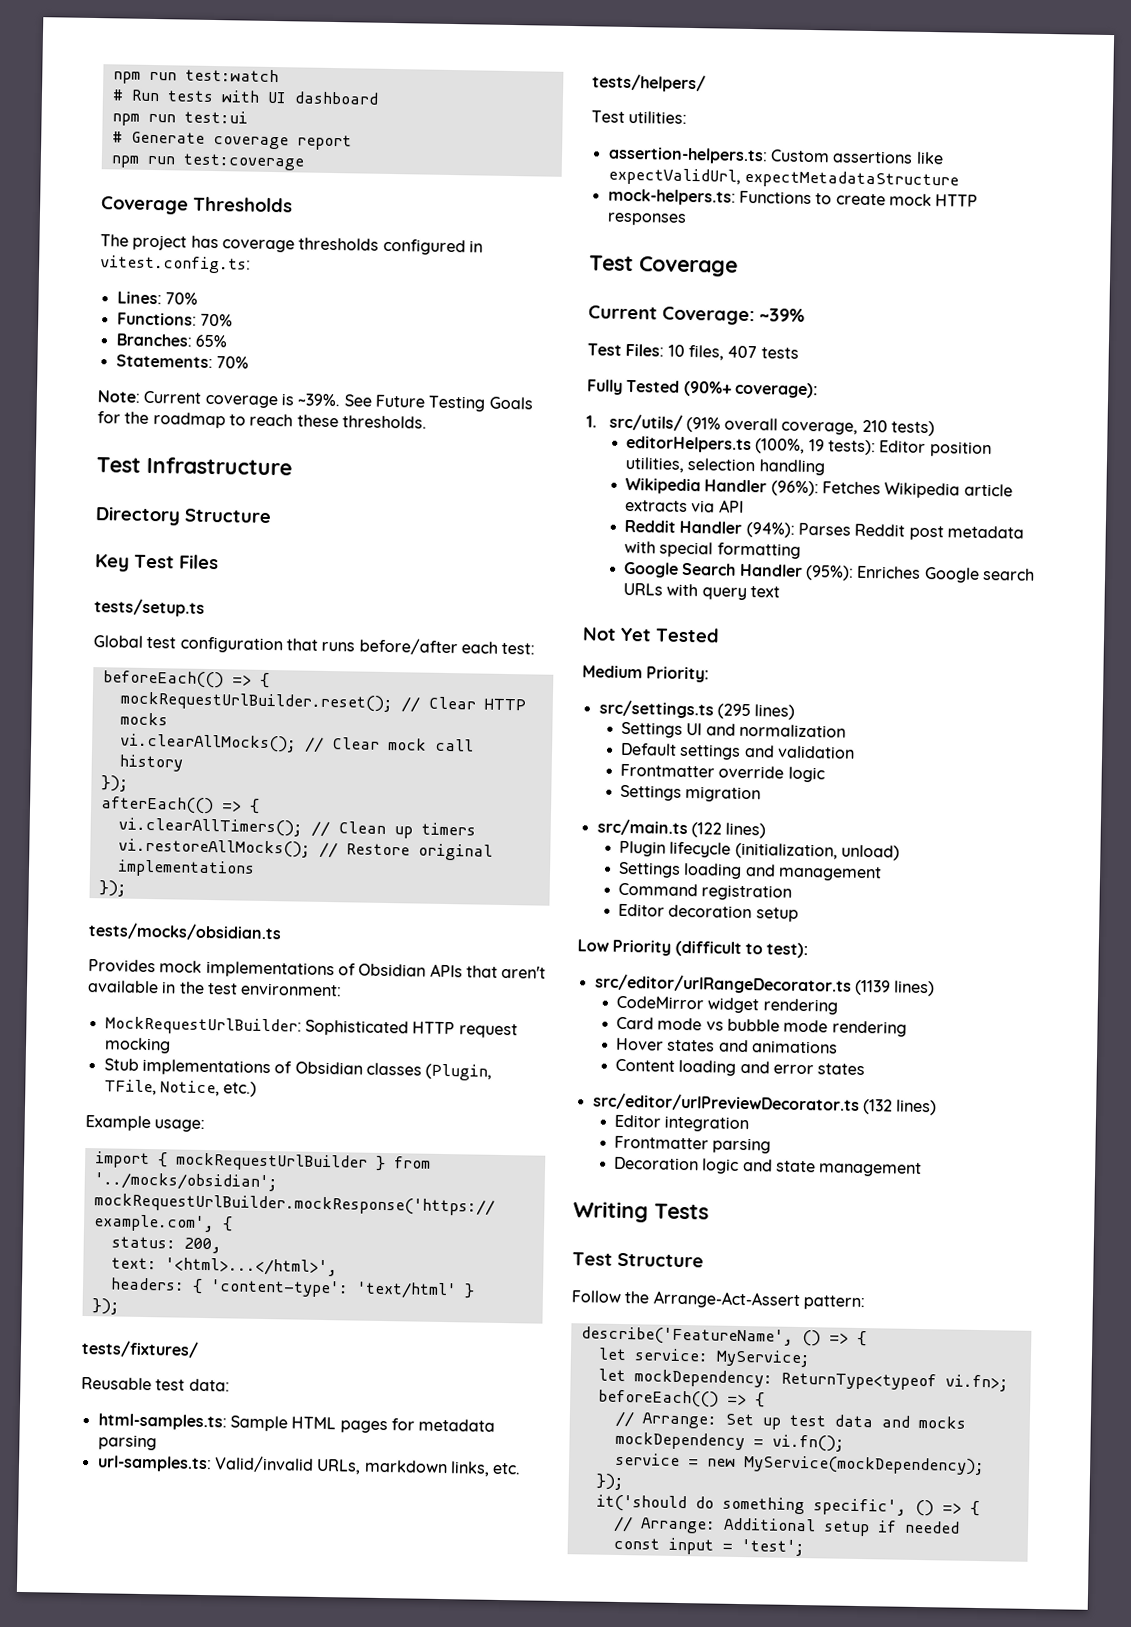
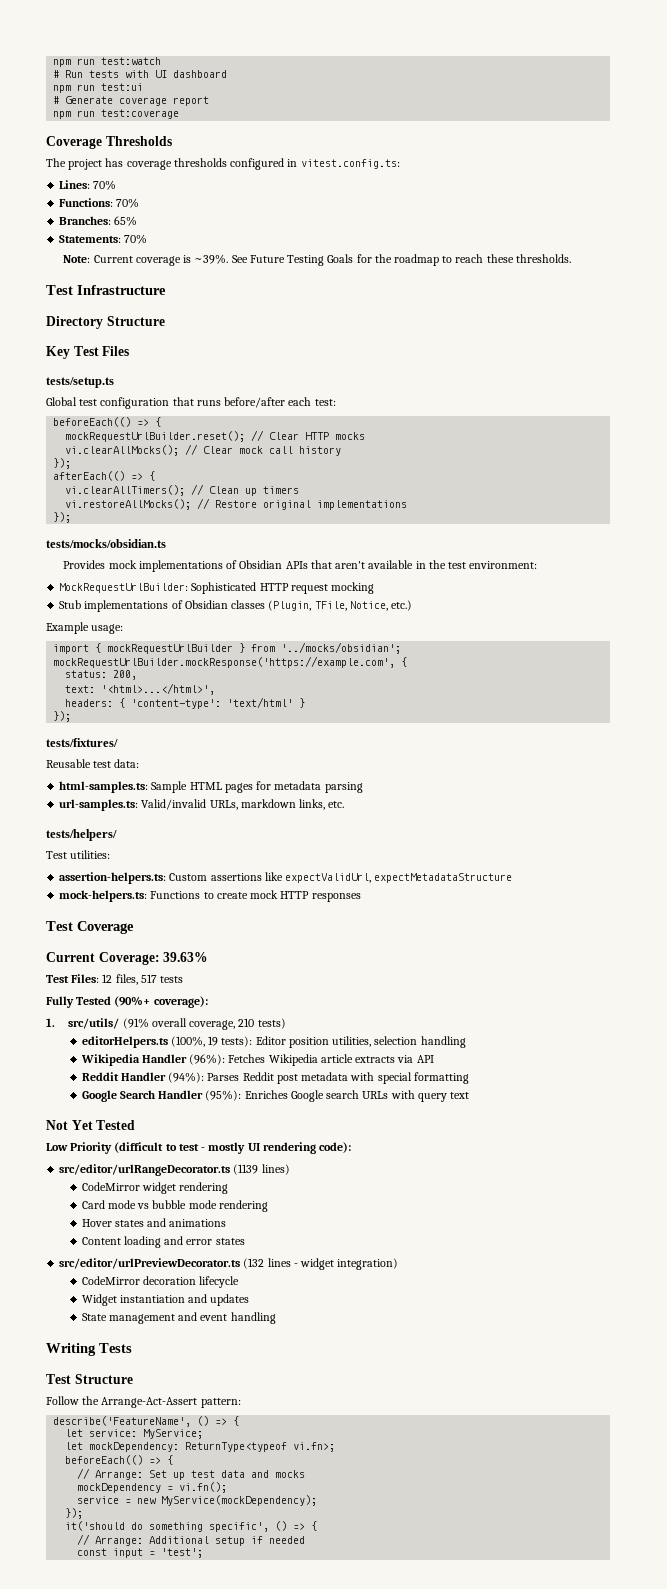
[759,308,805,322] ~39% -> [163,952,209,962] 39.63%
[667,344,758,361] 10 files, 407 -> [102,974,157,985] 12 files, 517
[582,665,710,683] [598,699,796,720] [621,721,847,738] [620,742,856,760] [620,763,825,783] [620,784,762,803] [596,818,767,839] [619,840,901,861] [618,861,883,882] [618,882,793,901] [618,903,799,922] [577,939,809,959] Medium Priority: // src/settings.ts (295 lines) // Settings UI and normalization // Default settings and validation // Frontmatter override logic // Settings migration // src/main.ts (122 lines) // Plugin lifecycle (initialization, unload) // Settings loading and management // Command registration // Editor decoration setup // Low Priority (difficult to test): -> [46,1142,352,1154] Low Priority (difficult to test - mostly UI rendering code):
[896,1099,938,1116] [614,1114,750,1133] [614,1135,772,1154] [614,1156,923,1178] lines) // Editor integration // Frontmatter parsing // Decoration logic and state management -> [267,1258,399,1270] [81,1276,240,1288] [81,1294,250,1306] [81,1312,276,1324] lines - widget integration) // CodeMirror decoration lifecycle // Widget instantiation and updates // State management and event handling

